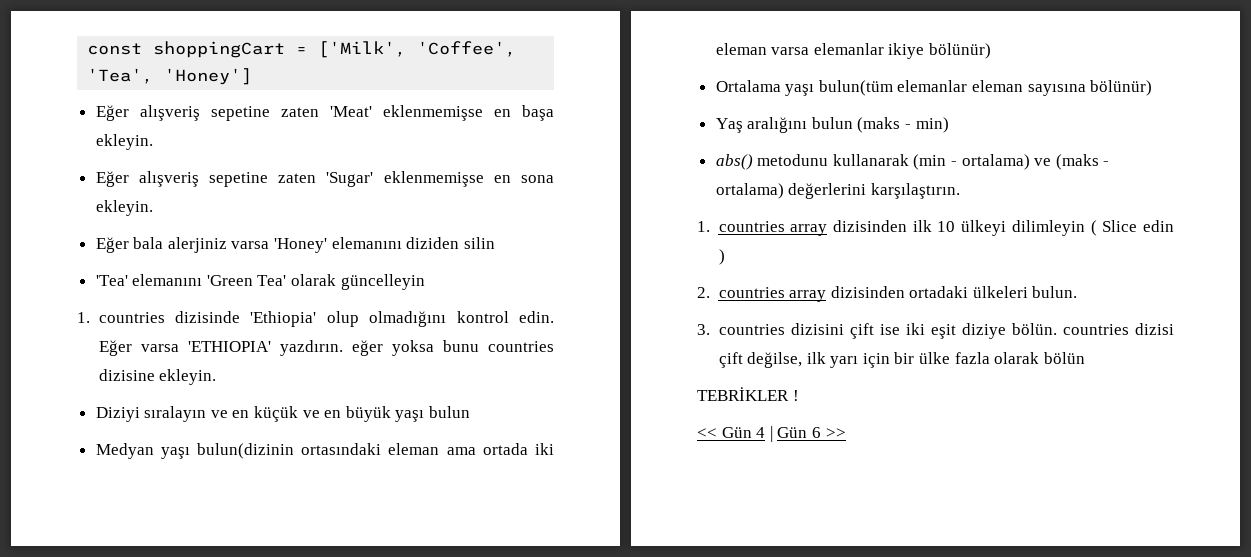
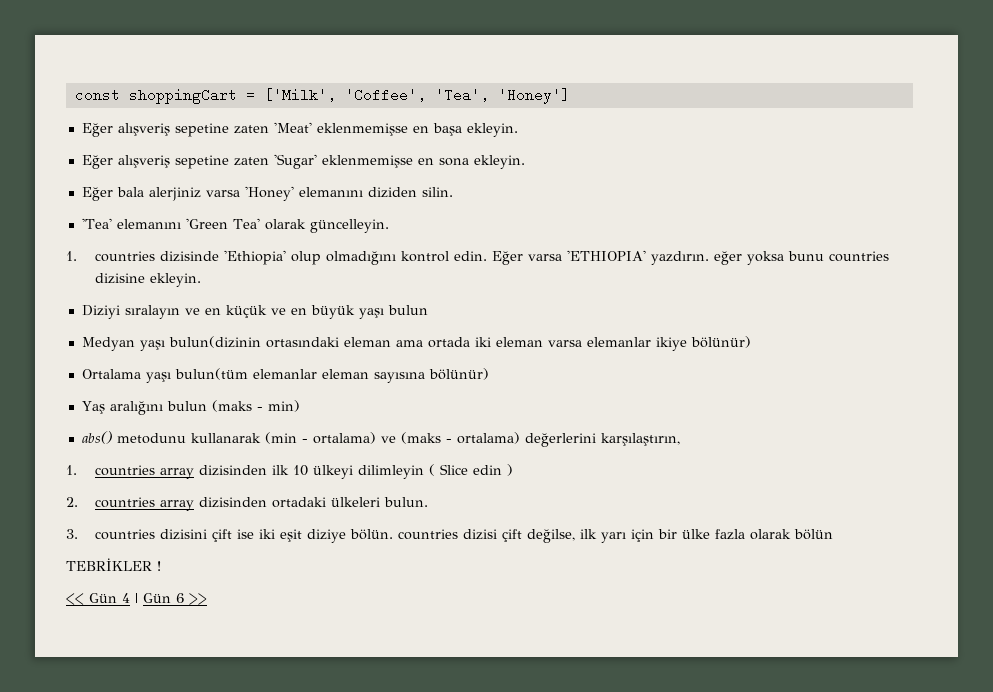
[463,237,495,249] silin -> [421,187,453,197] silin.
[340,274,425,290] güncelleyin -> [309,219,389,233] güncelleyin.
[870,183,960,199] karşılaştırın. -> [600,433,680,446] karşılaştırın,

